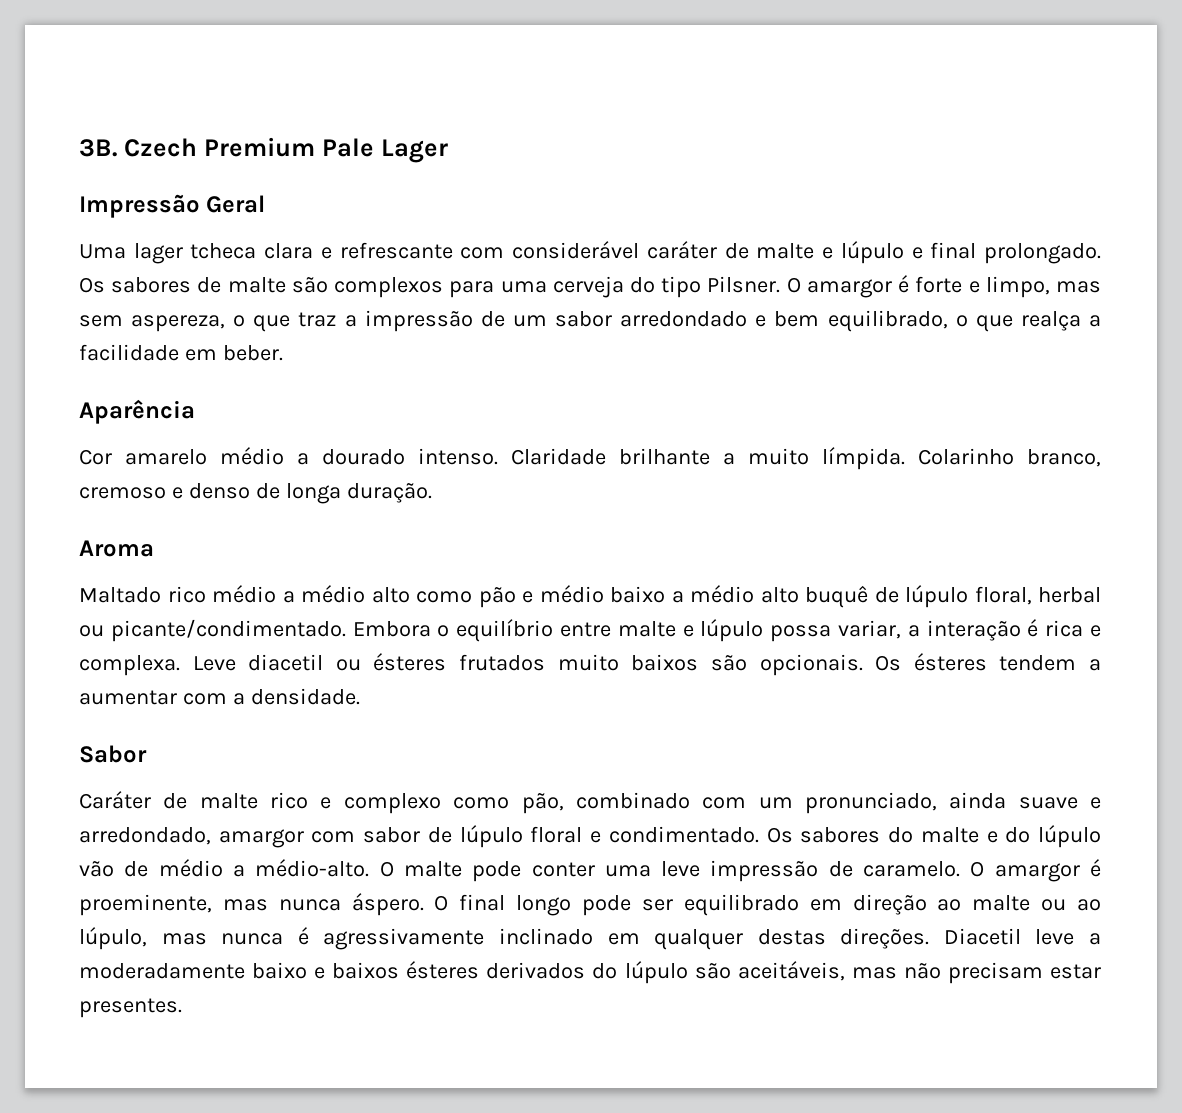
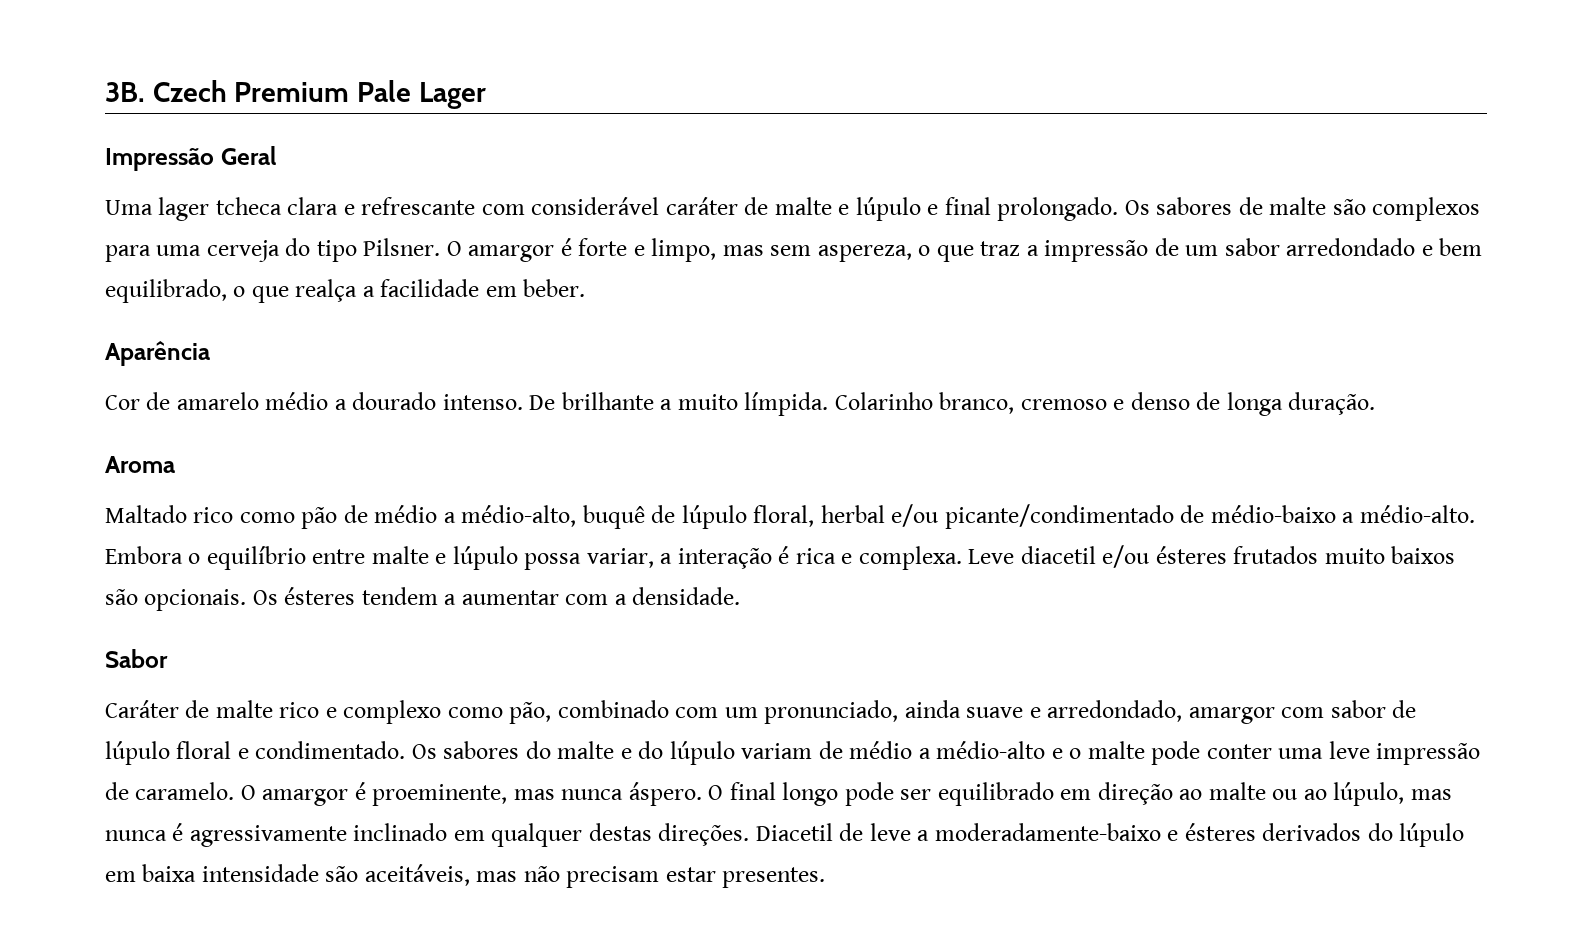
(112, 457) none -> [146,392,171,410] de
[511,448,606,465] Claridade -> [529,395,556,410] De
[212,585,799,608] médio a médio alto como pão e médio baixo a médio alto -> [239,505,577,529] como pão de médio a médio-alto,
[79,619,346,642] ou picante/condimentado. -> [891,504,1475,529] e/ou picante/condimentado de médio-baixo a médio-alto.
[335,659,361,671] ou -> [1102,545,1150,568] e/ou
[79,859,394,877] vão de médio a médio-alto. O -> [741,741,1082,759] variam de médio a médio-alto e o
(1021, 936) none -> [839,823,864,841] de
[79,962,400,979] moderadamente baixo e baixos -> [934,823,1179,841] moderadamente-baixo e
(688, 972) none -> [105,864,319,882] em baixa intensidade

